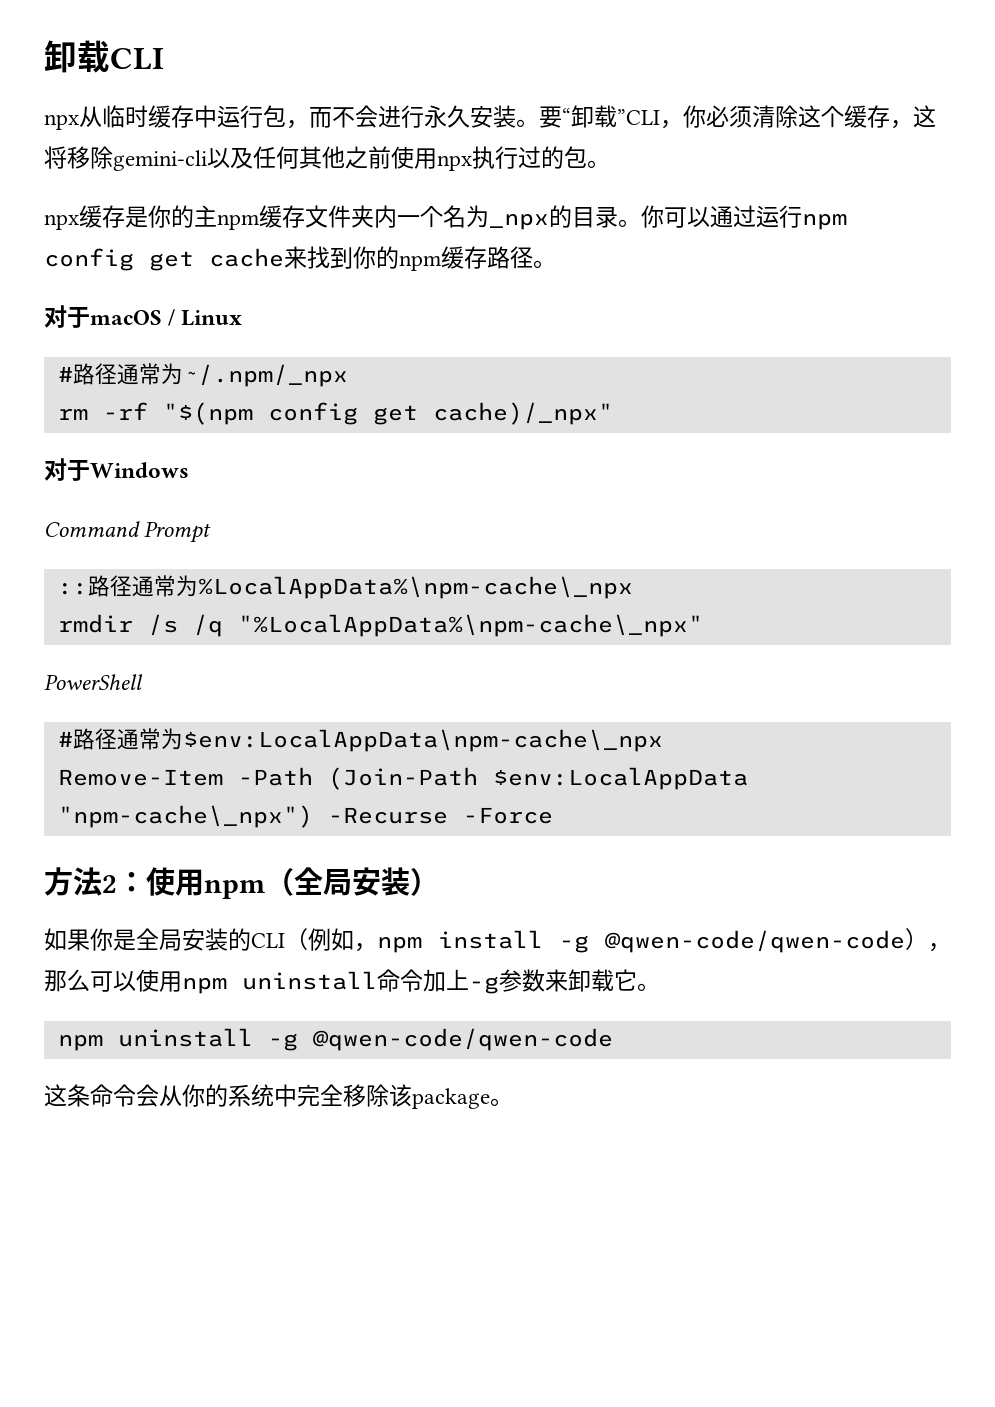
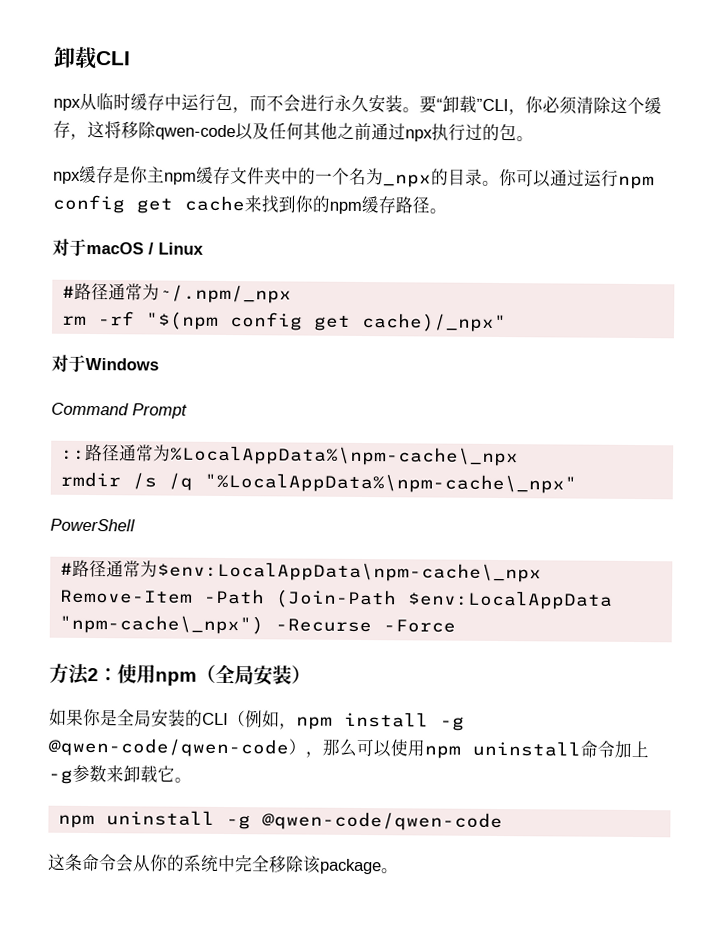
[113,150,207,171] gemini-cli -> [155,124,236,141] qwen-code
[391,146,437,169] 使用 -> [371,123,406,141] 通过
[171,205,194,228] 的 -> (148, 175) none
[374,205,397,228] 内 -> [281,167,316,185] 中的

